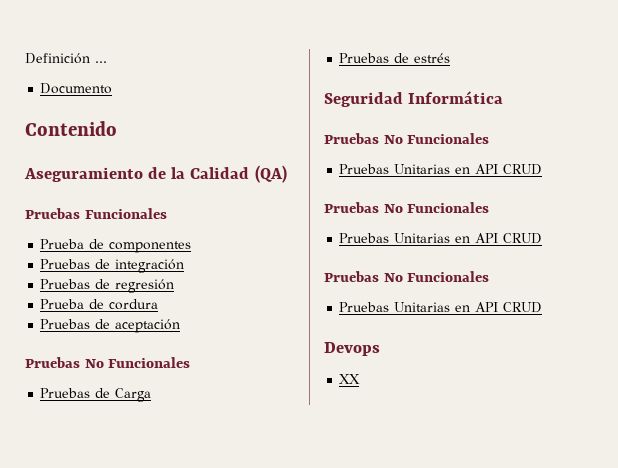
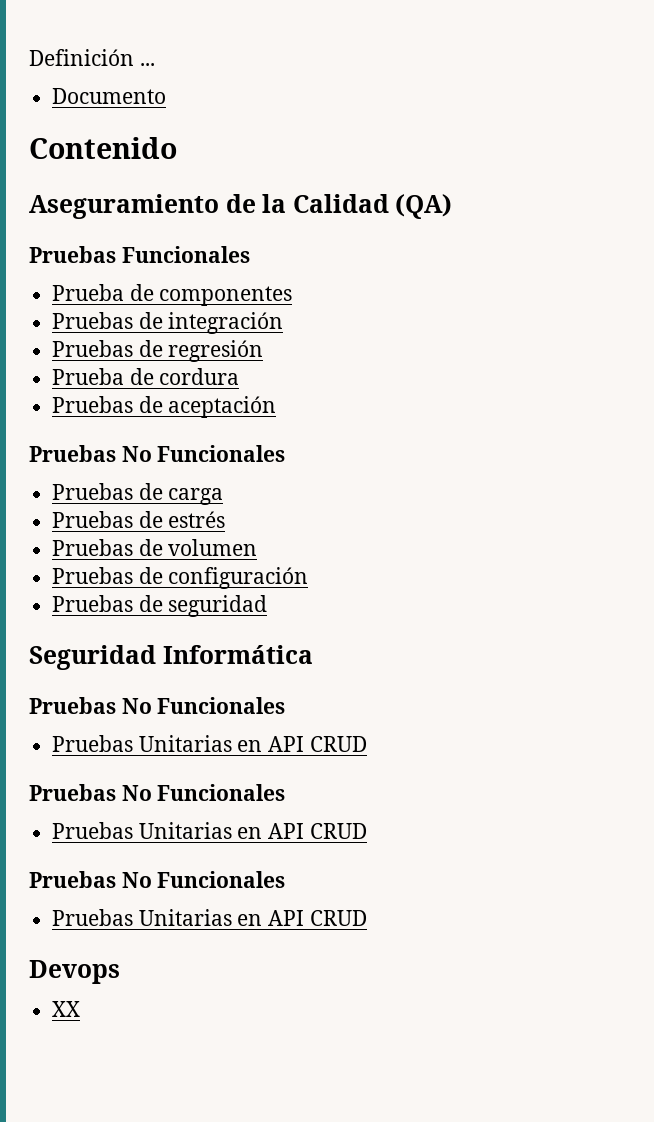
[115,388,152,402] Carga -> [168,488,224,505] carga
(451, 58) none -> [52,539,258,556] [52,567,309,589] [52,595,268,617] // Pruebas de volumen // Pruebas de configuración // Pruebas de seguridad

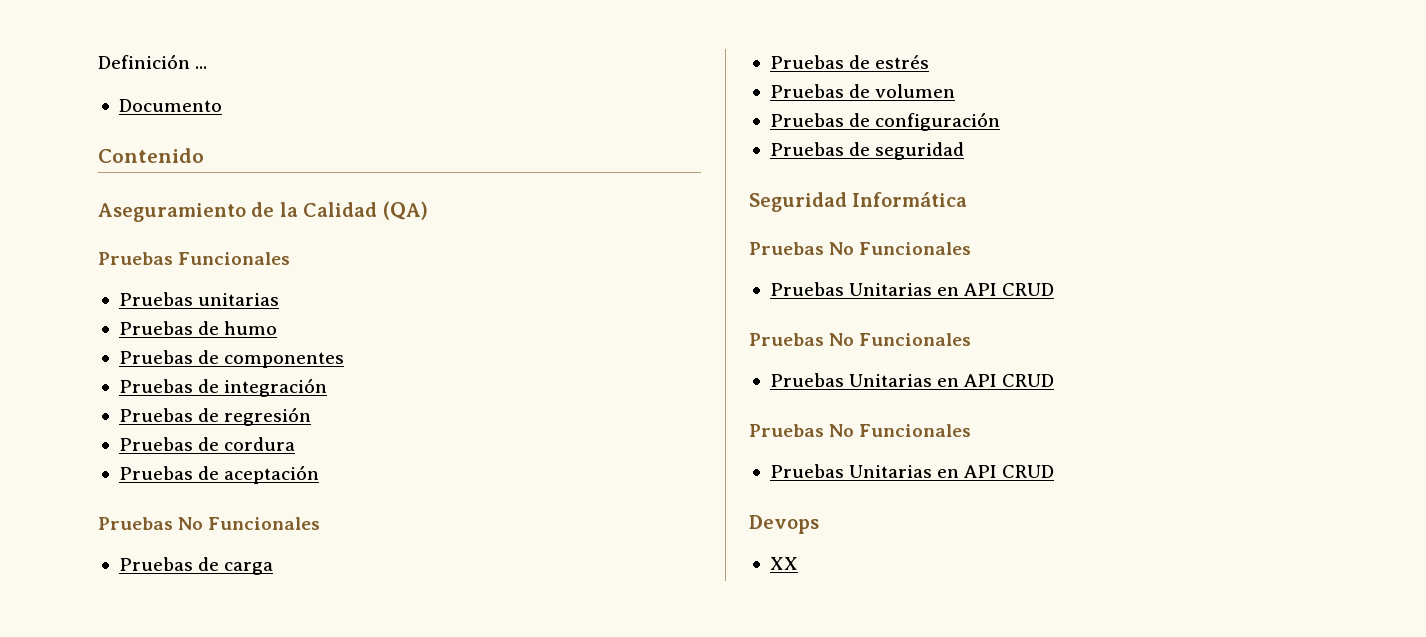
[52,284,125,301] Prueba -> [118,292,280,306] [118,321,278,335] [118,350,193,364] Pruebas unitarias // Pruebas de humo // Pruebas
[52,368,125,385] Prueba -> [118,437,193,451] Pruebas

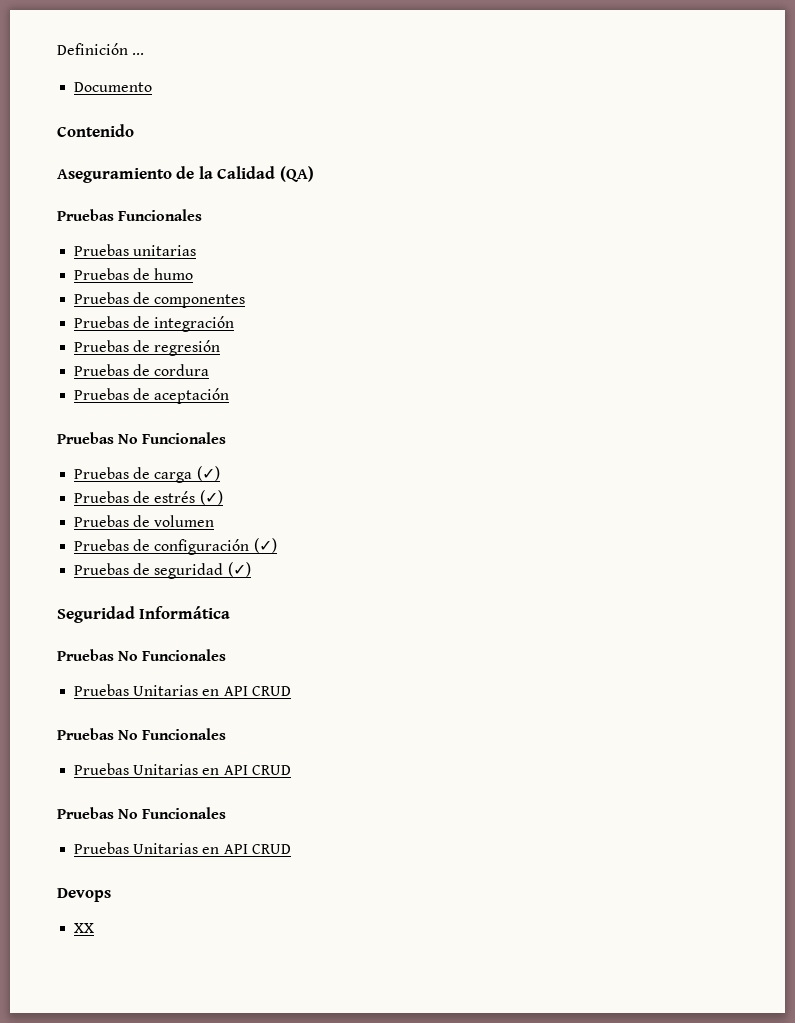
(274, 568) none -> [196,466,220,481] (✓)
(930, 62) none -> [199,490,223,505] (✓)
(1001, 121) none -> [253,538,277,553] (✓)
(965, 151) none -> [227,562,251,577] (✓)

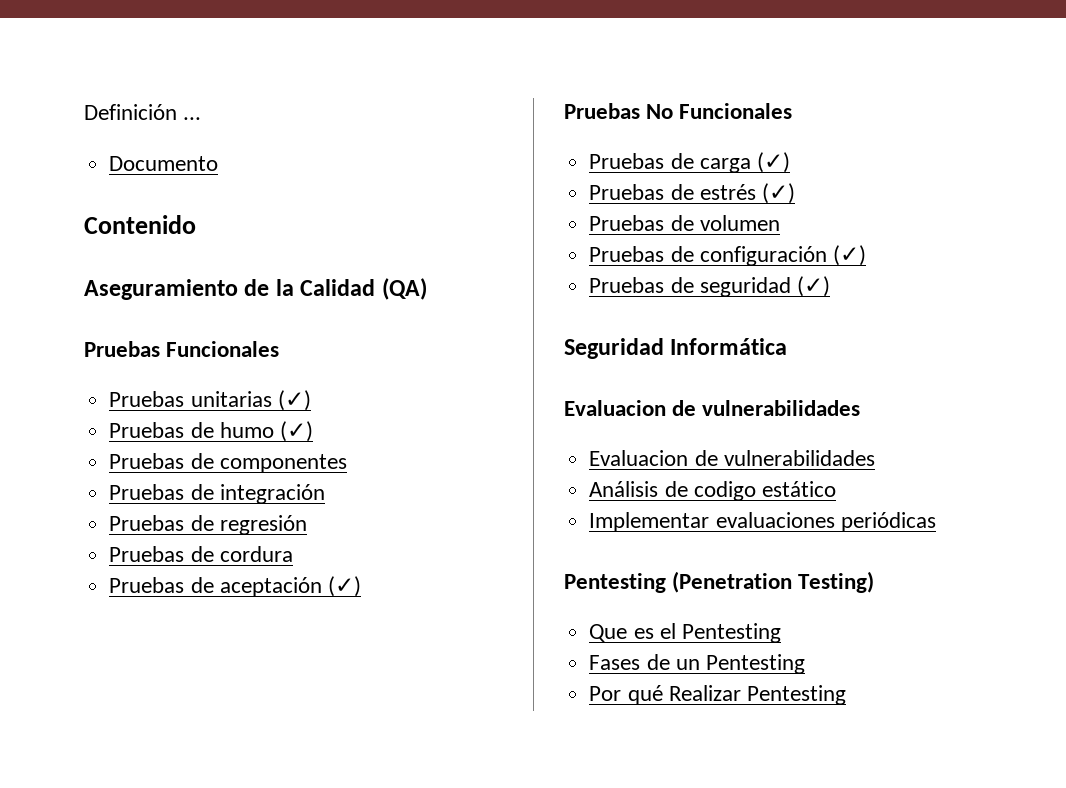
(197, 250) none -> [277,390,311,411] (✓)
(194, 274) none -> [279,421,313,442] (✓)
(230, 396) none -> [327,576,361,597] (✓)
[57,649,227,661] [74,684,291,696] [57,728,227,740] [74,763,291,775] [57,807,227,819] [74,842,291,854] [57,888,111,902] [74,923,95,933] Pruebas No Funcionales // Pruebas Unitarias en API CRUD // Pruebas No Funcionales // Pruebas Unitarias en API CRUD // Pruebas No Funcionales // Pruebas Unitarias en API CRUD // Devops // XX -> [564,400,861,416] [589,450,875,466] [589,481,836,501] [589,512,936,532] [564,571,875,593] [589,623,781,643] [589,654,805,674] [589,685,846,705] Evaluacion de vulnerabilidades // Evaluacion de vulnerabilidades // Análisis de codigo estático // Implementar evaluaciones periódicas // Pentesting (Penetration Testing) // Que es el Pentesting // Fases de un Pentesting // Por qué Realizar Pentesting

